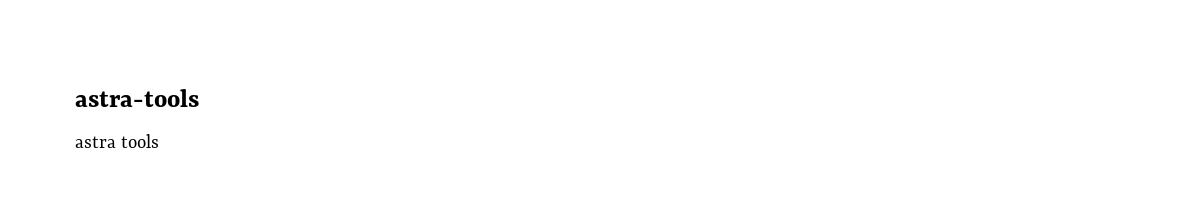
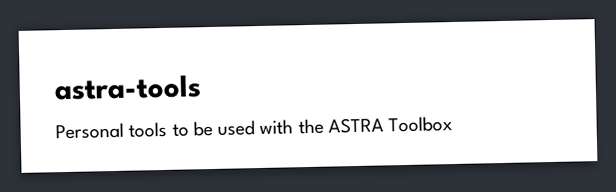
[75,134,160,148] astra tools -> [55,116,454,140] Personal tools to be used with the ASTRA Toolbox

